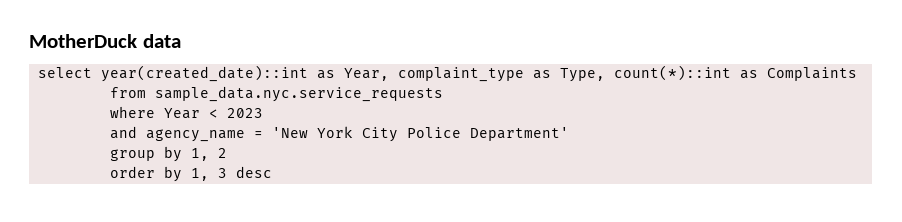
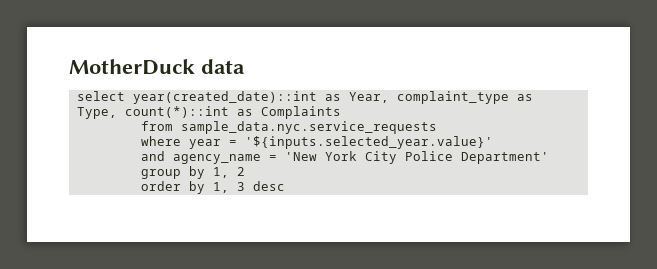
[164,108,263,119] Year < 2023 -> [189,136,494,149] year = '${inputs.selected_year.value}'

